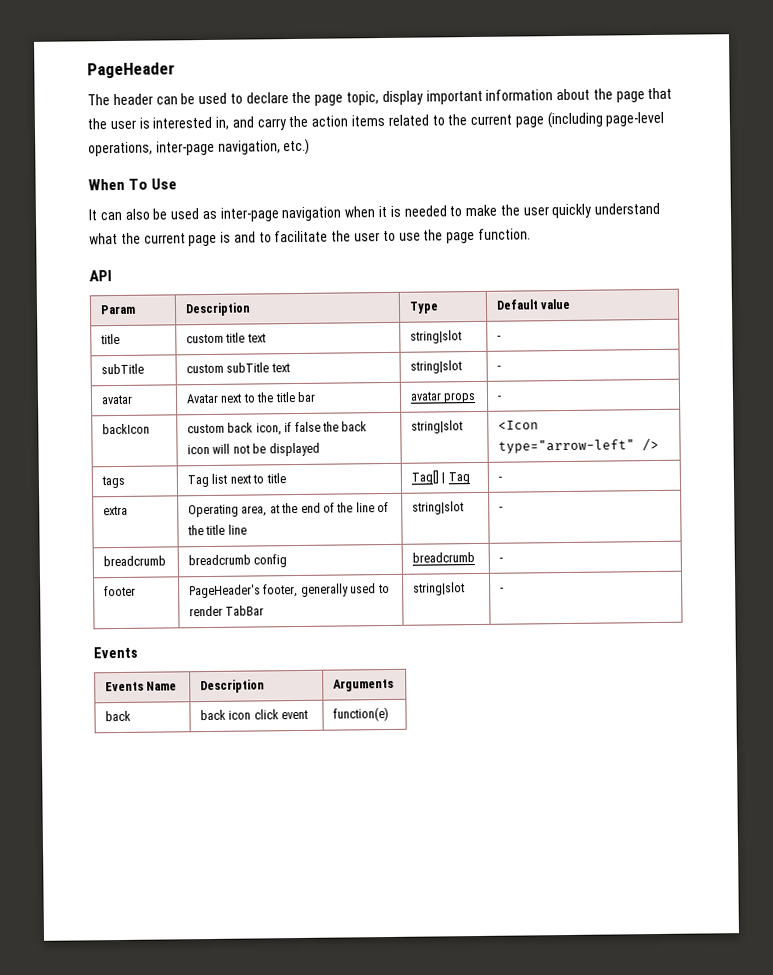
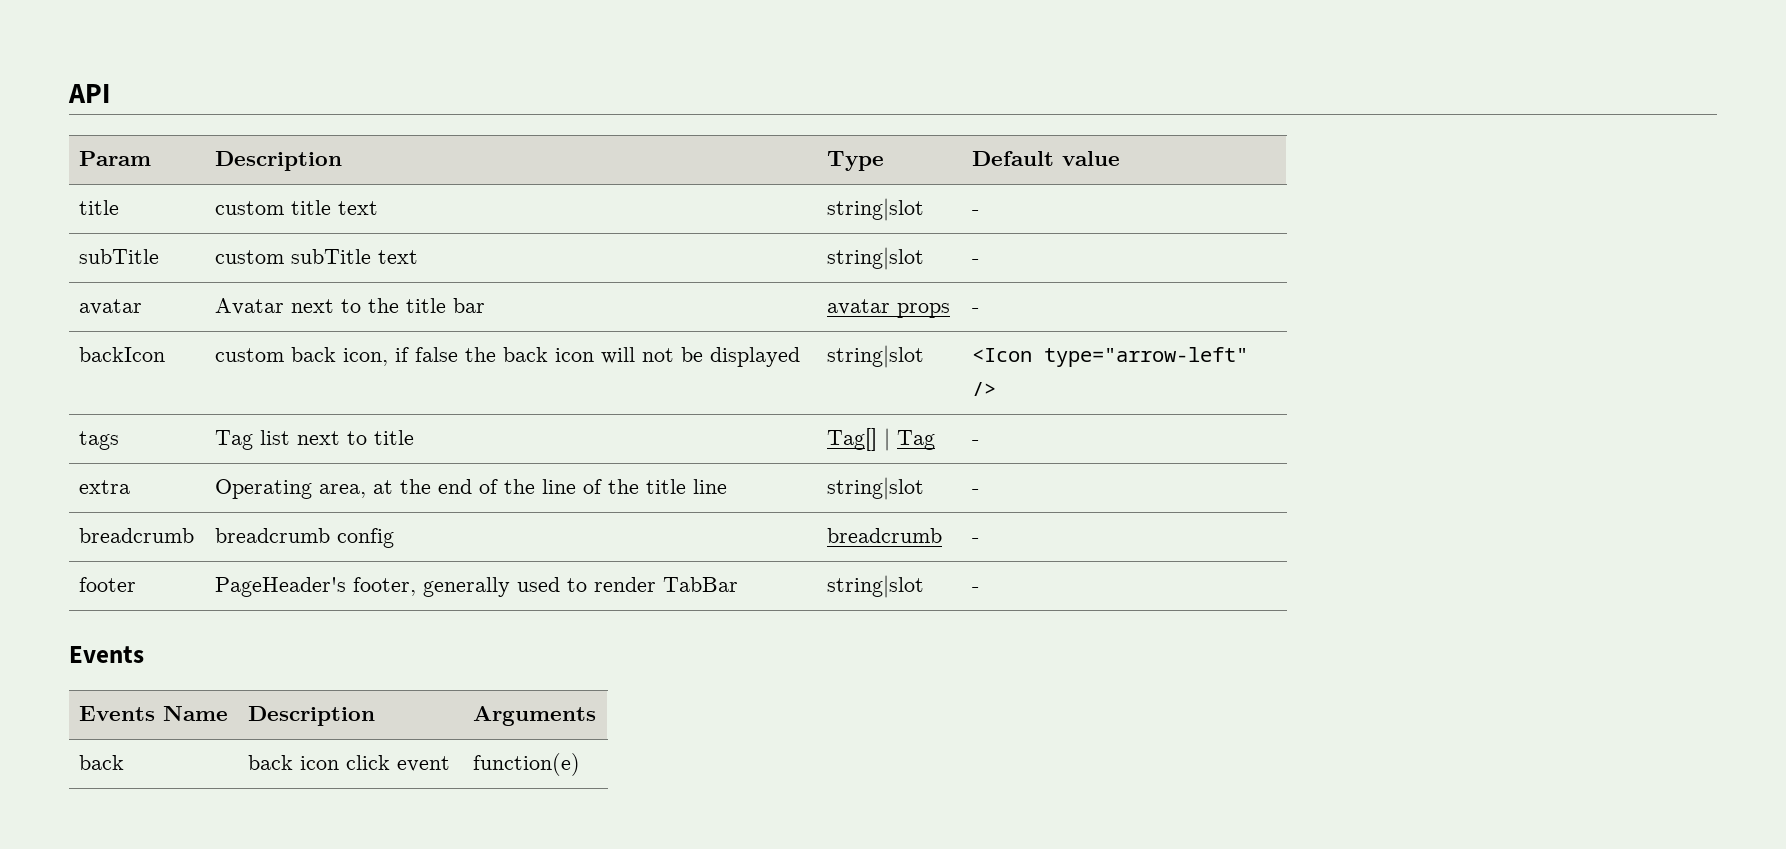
[87,62,175,79] [87,87,673,106] [87,111,665,131] [88,138,311,157] [88,178,178,191] [88,202,661,222] [89,228,531,247] PageHeader // The header can be used to declare the page topic, display important information about the page that the user is interested in, and carry the action items related to the current page (including page-level operations, inter-page navigation, etc.) // When To Use // It can also be used as inter-page navigation when it is needed to make the user quickly understand what the current page is and to facilitate the user to use the page function. // -> (68, 93) none

